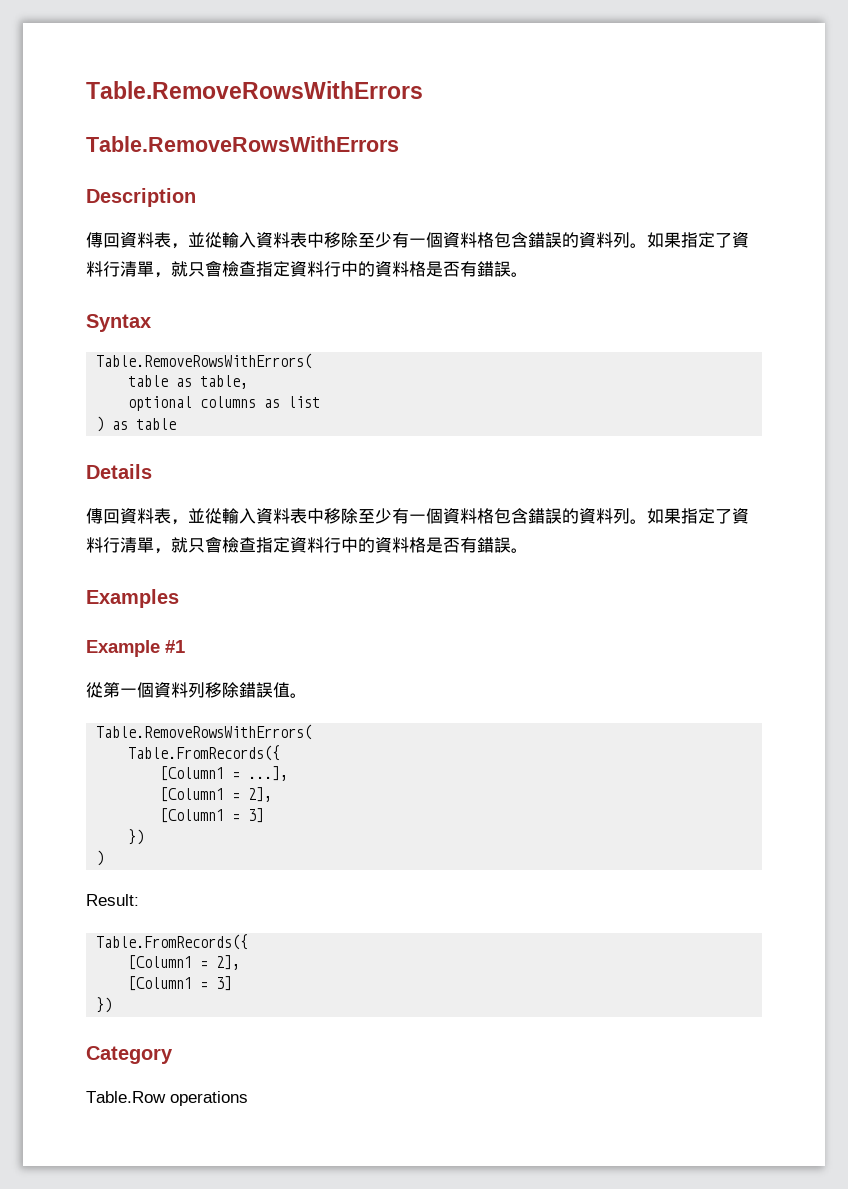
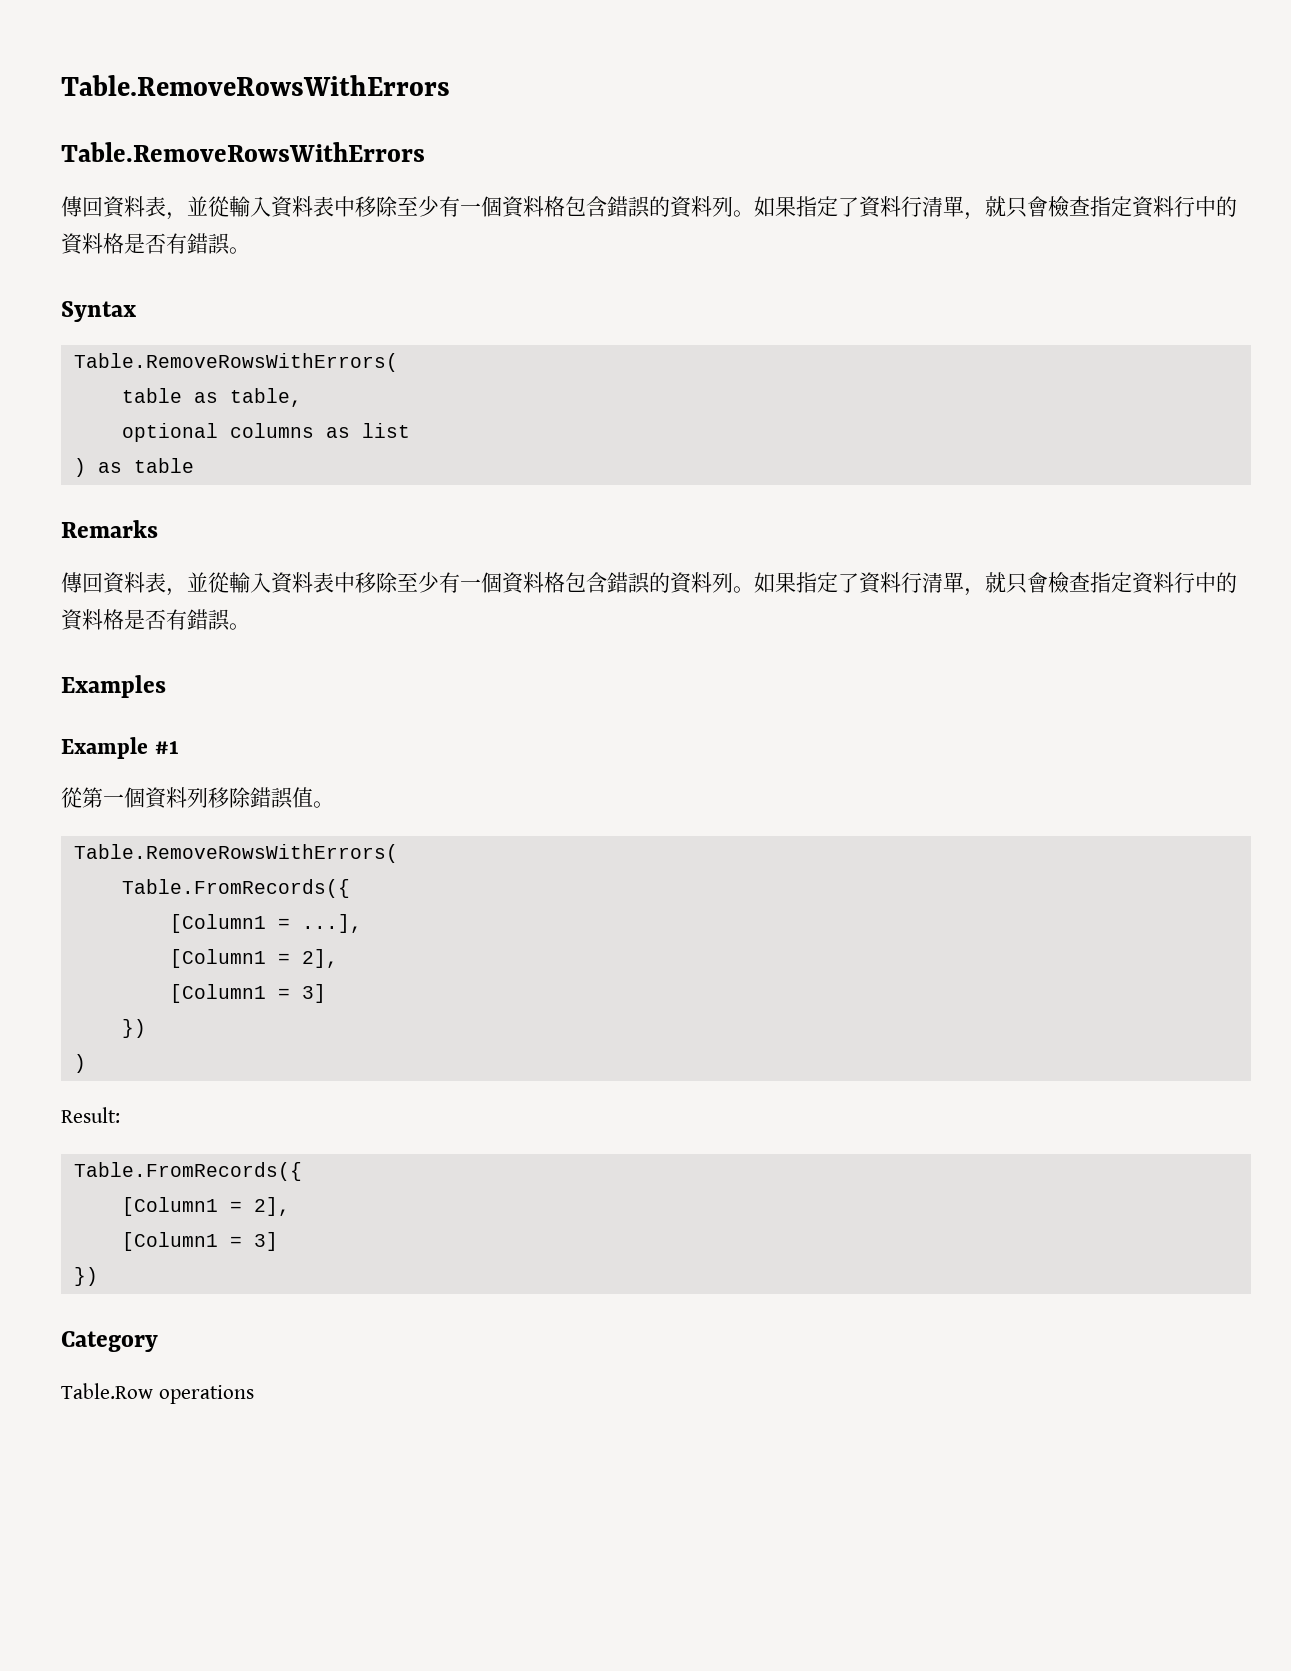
[86,188,196,207] // Description -> (425, 152) none
[86,464,152,479] Details -> [61,520,158,538] Remarks

